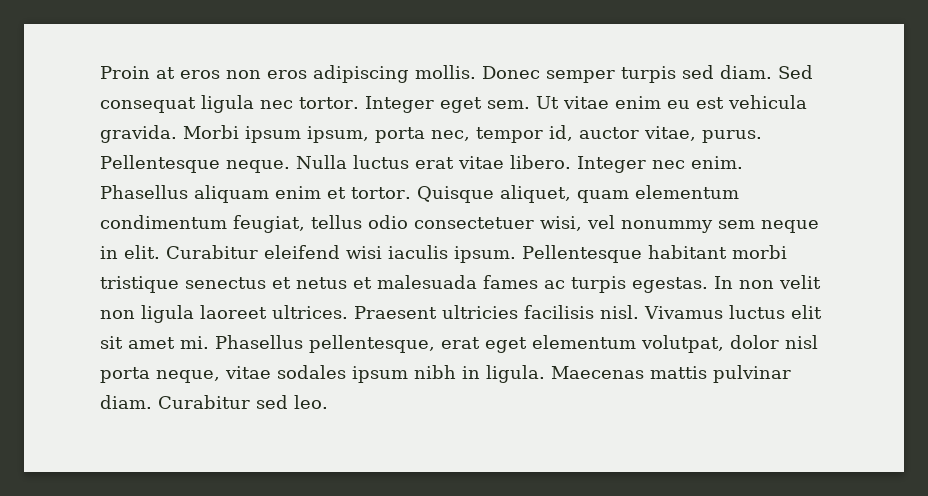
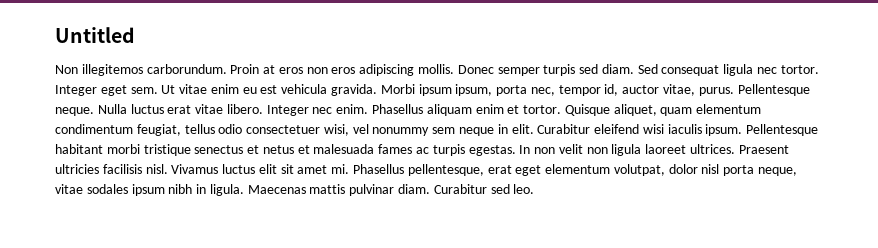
(100, 72) none -> [55,27,135,43] [55,64,227,76] Untitled // Non illegitemos carborundum.

